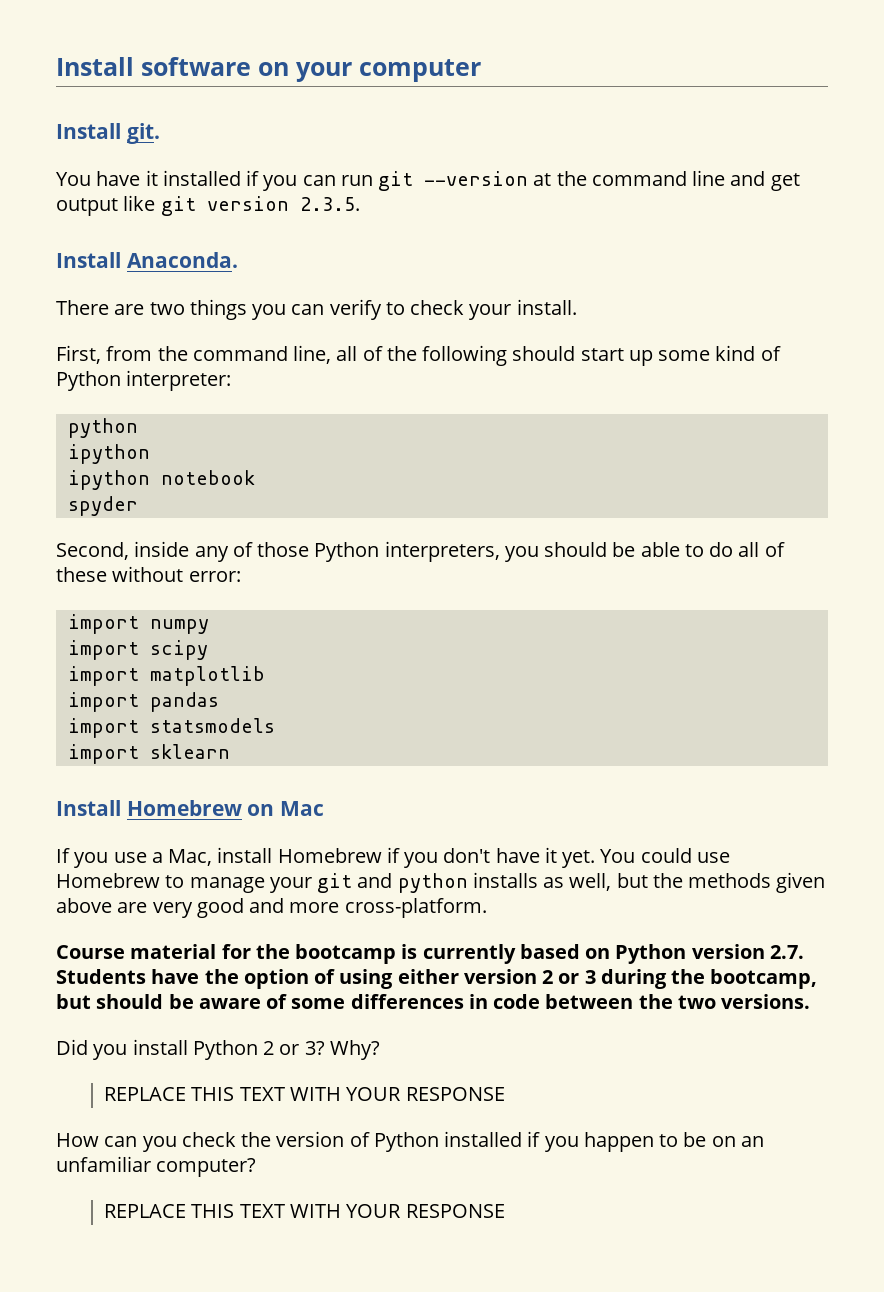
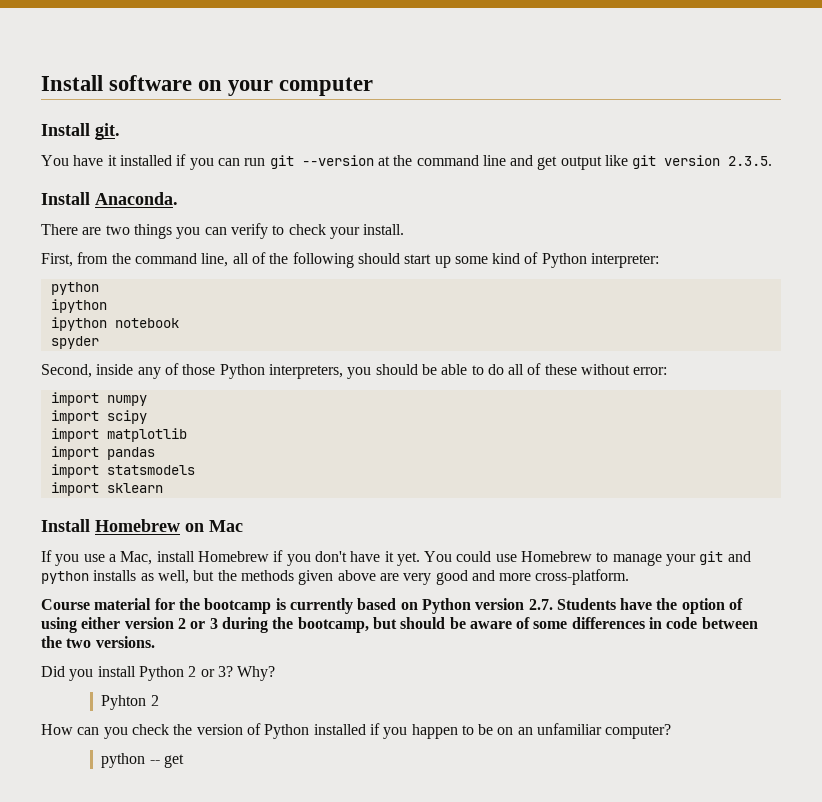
[104,1087,505,1101] REPLACE THIS TEXT WITH YOUR RESPONSE -> [101,695,159,710] Pyhton 2
[104,1204,505,1218] REPLACE THIS TEXT WITH YOUR RESPONSE -> [101,753,184,768] python -- get

